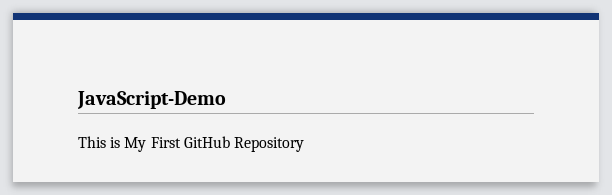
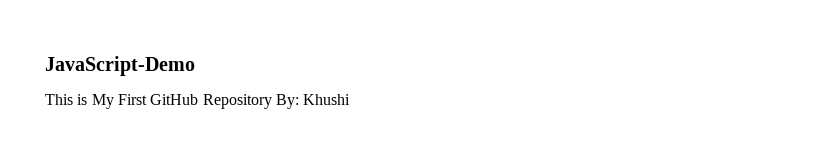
(304, 144) none -> [275,94,351,109] By: Khushi

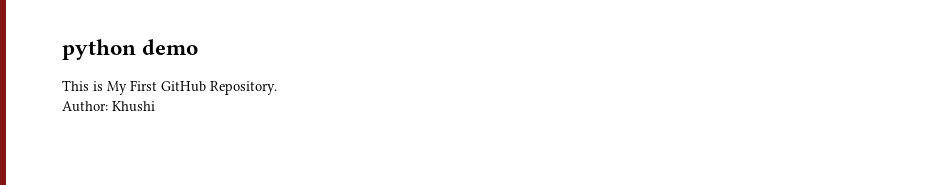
[45,56,195,76] JavaScript-Demo -> [62,39,199,60] python demo
[202,94,299,109] Repository By: -> [210,81,277,95] [62,101,108,112] Repository. // Author:

